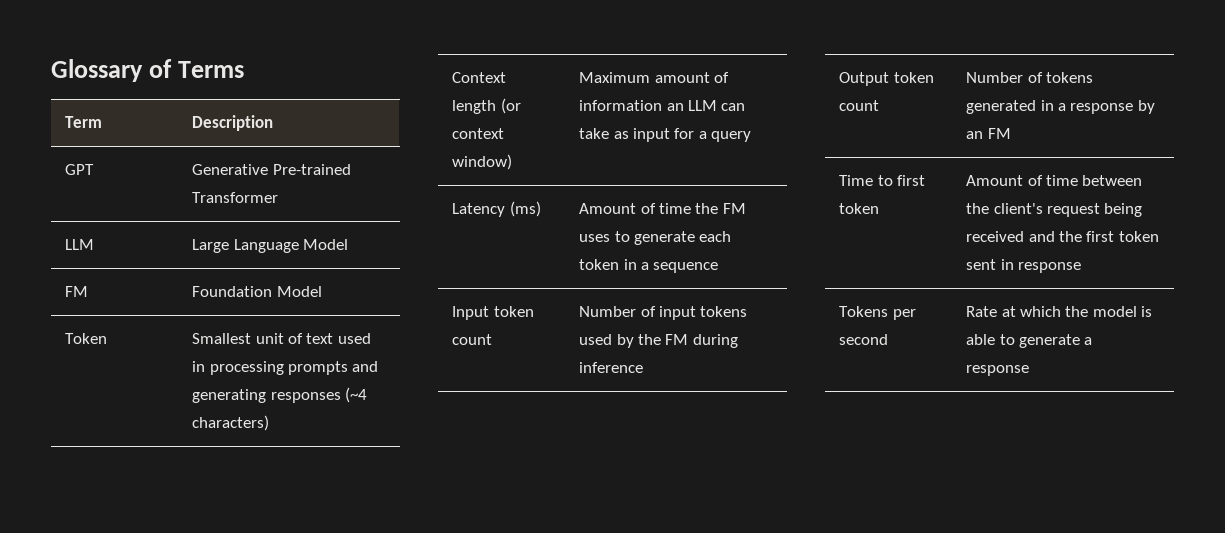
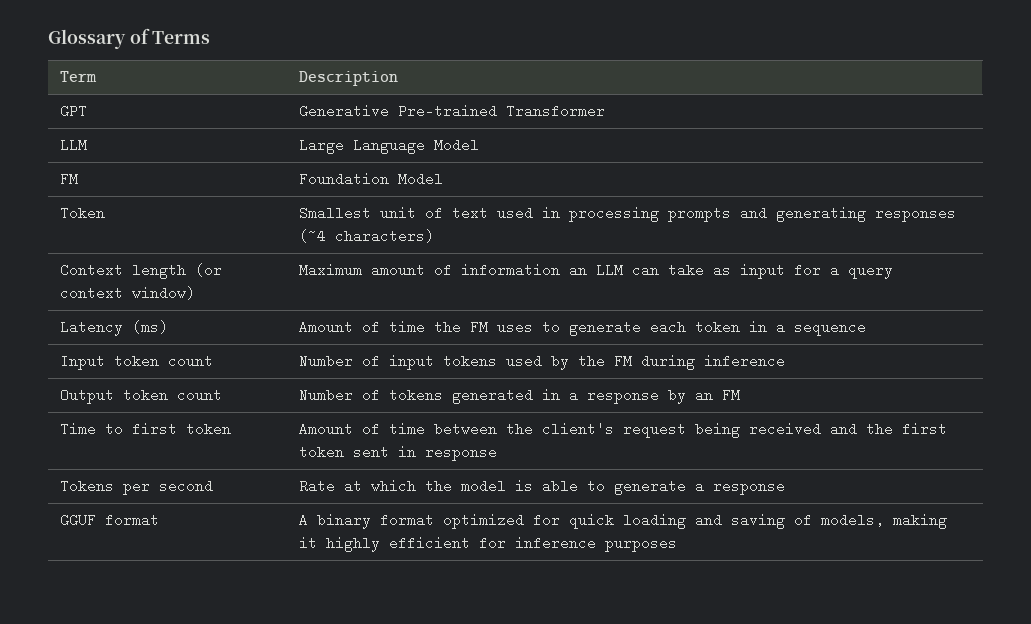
(1030, 370) none -> [59,513,159,527] [298,513,947,529] [298,536,677,552] // GGUF format | A binary format optimized for quick loading and saving of models, making it highly efficient for inference purposes

